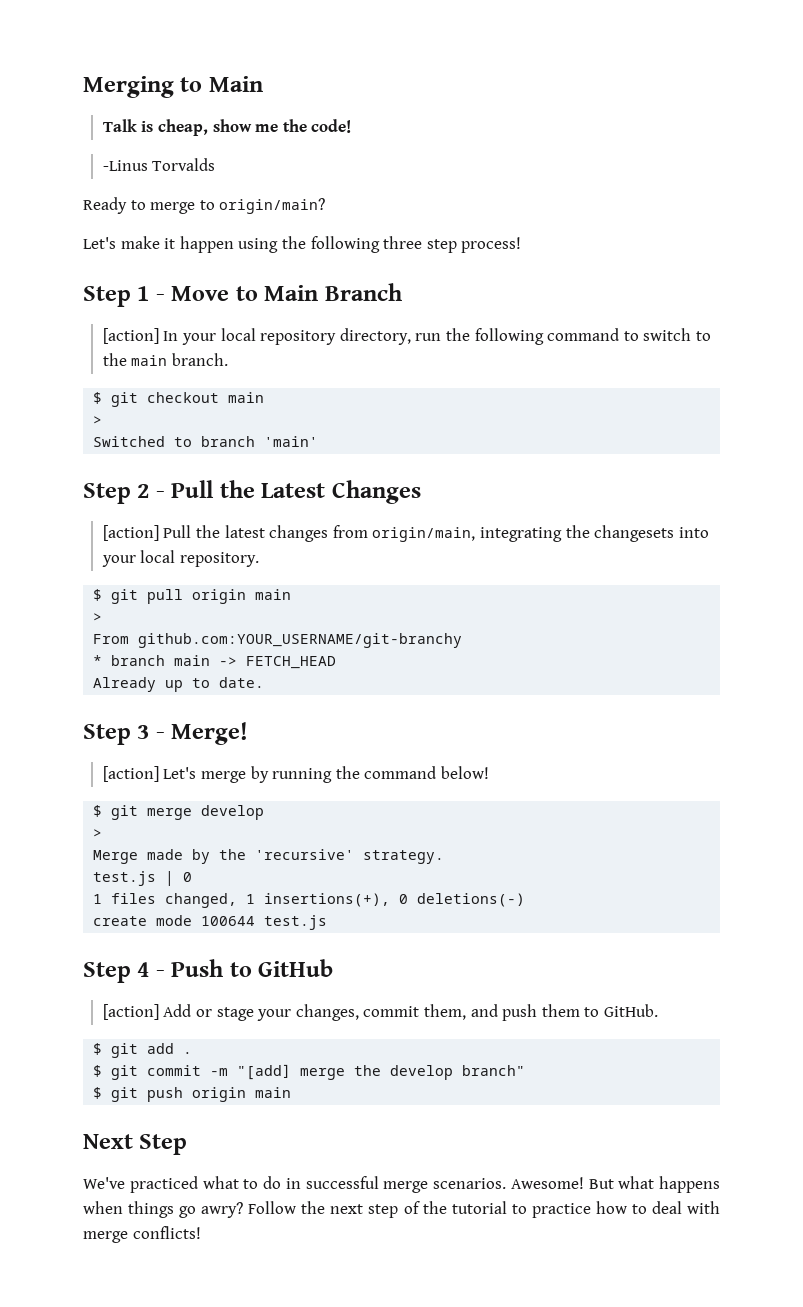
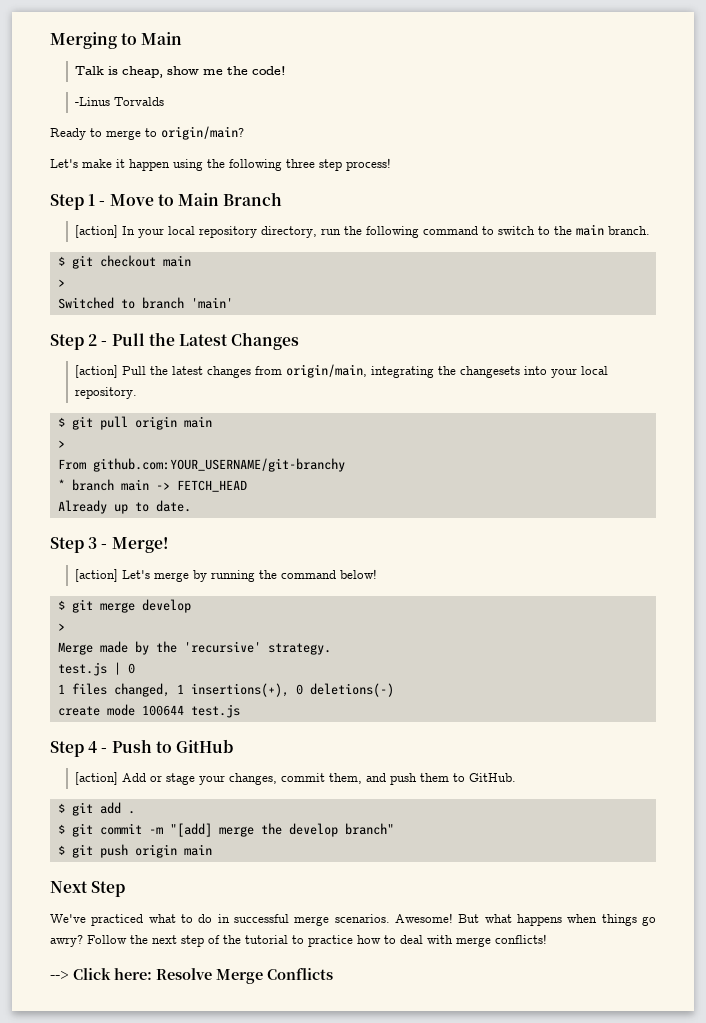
(201, 1232) none -> [50,968,333,984] // --> Click here: Resolve Merge Conflicts

